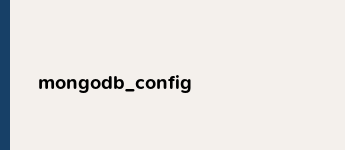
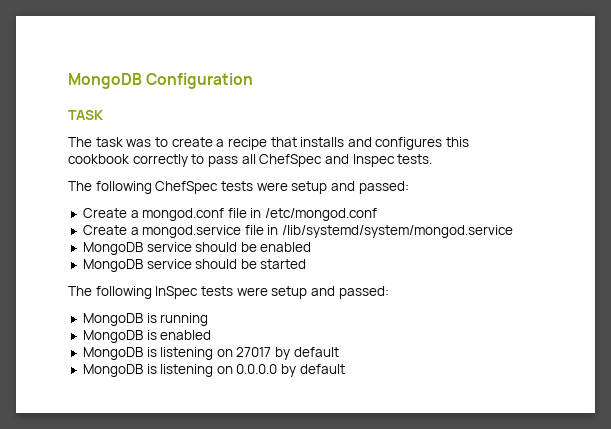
[38,75,192,93] mongodb_config -> [68,73,254,89] [68,110,104,120] [68,137,470,150] [68,154,433,167] [68,181,409,194] [82,208,378,221] [82,225,514,238] [82,242,312,255] [82,259,307,272] [68,286,389,299] [82,313,209,326] [82,330,212,343] [82,347,339,360] [82,364,345,377] MongoDB Configuration // TASK // The task was to create a recipe that installs and configures this cookbook correctly to pass all ChefSpec and Inspec tests. // The following ChefSpec tests were setup and passed: // Create a mongod.conf file in /etc/mongod.conf // Create a mongod.service file in /lib/systemd/system/mongod.service // MongoDB service should be enabled // MongoDB service should be started // The following InSpec tests were setup and passed: // MongoDB is running // MongoDB is enabled // MongoDB is listening on 27017 by default // MongoDB is listening on 0.0.0.0 by default

